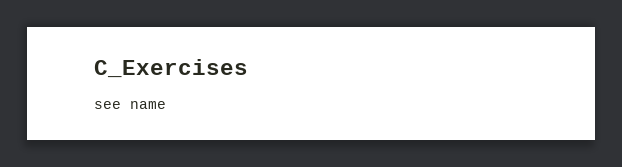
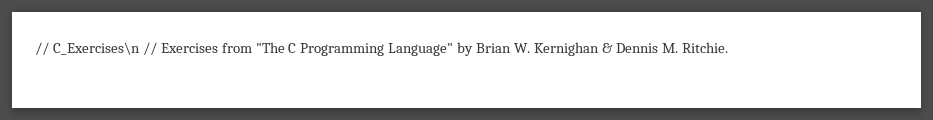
[94,59,248,78] [94,101,166,109] C_Exercises // see name -> [35,42,728,56] // C_Exercises\n // Exercises from "The C Programming Language" by Brian W. Kernighan & Dennis M. Ritchie.

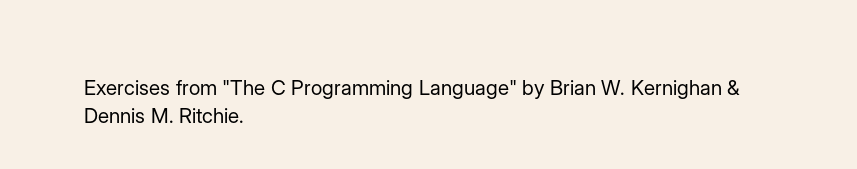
[35,42,157,55] // C_Exercises\n // -> (84, 87) none

